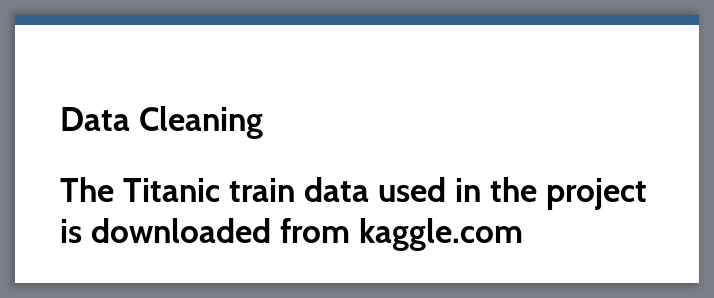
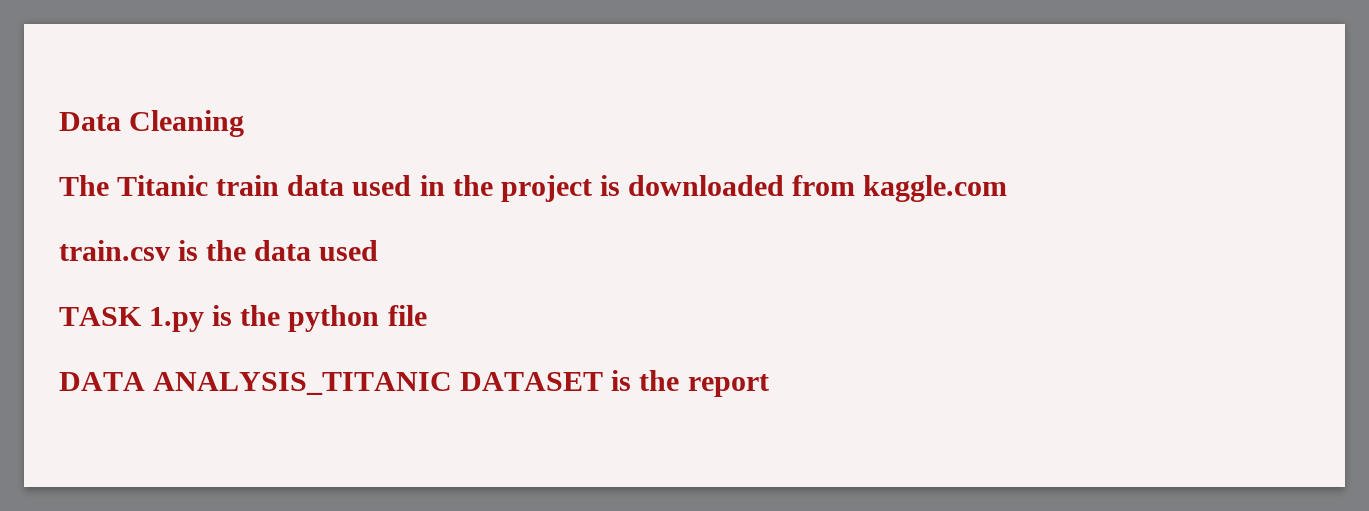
(524, 234) none -> [59,240,379,261] [59,305,427,332] [59,370,769,397] // train.csv is the data used // TASK 1.py is the python file // DATA ANALYSIS_TITANIC DATASET is the report

